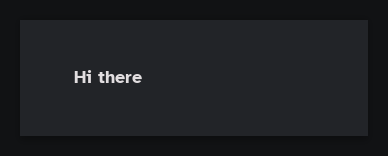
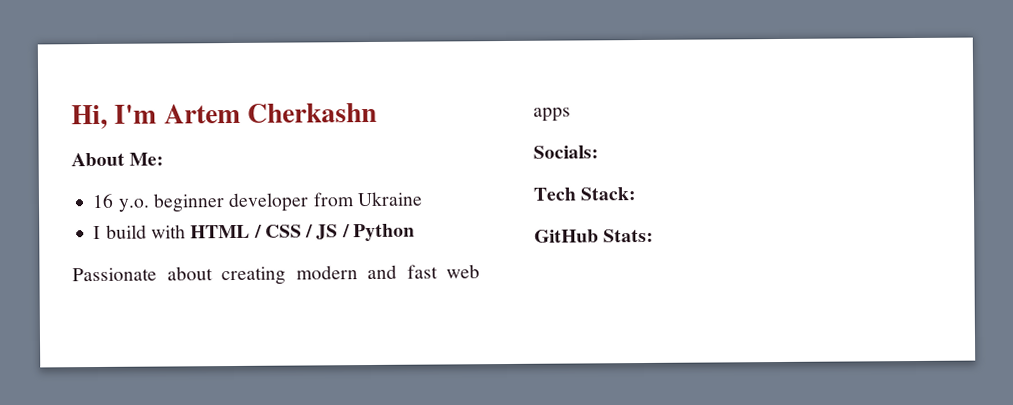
[74,70,142,83] Hi there -> [71,102,378,130] [71,152,165,167] [92,191,423,213] [93,223,415,242] [72,264,480,286] [533,107,571,122] [533,145,599,159] [533,187,637,201] [534,228,655,243] Hi, I'm Artem Cherkashn // About Me: // 16 y.o. beginner developer from Ukraine // I build with HTML / CSS / JS / Python // Passionate about creating modern and fast web apps // Socials: // Tech Stack: // GitHub Stats:

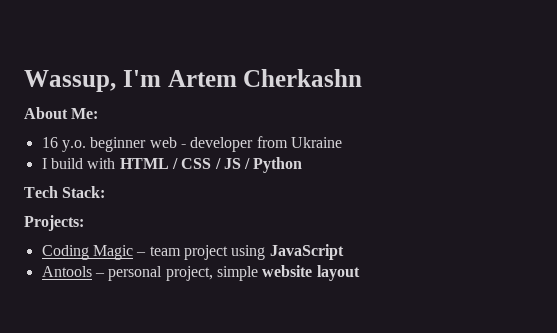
[71,104,108,130] Hi, -> [24,70,116,92] Wassup,
(225, 203) none -> [149,137,186,148] web -
[72,264,480,286] [533,107,571,122] [533,145,599,159] [533,187,637,201] [534,228,655,243] Passionate about creating modern and fast web apps // Socials: // Tech Stack: // GitHub Stats: -> [24,186,106,198] [24,215,84,231] [41,244,344,260] [41,265,360,281] Tech Stack: // Projects: // Coding Magic – team project using JavaScript // Antools – personal project, simple website layout

